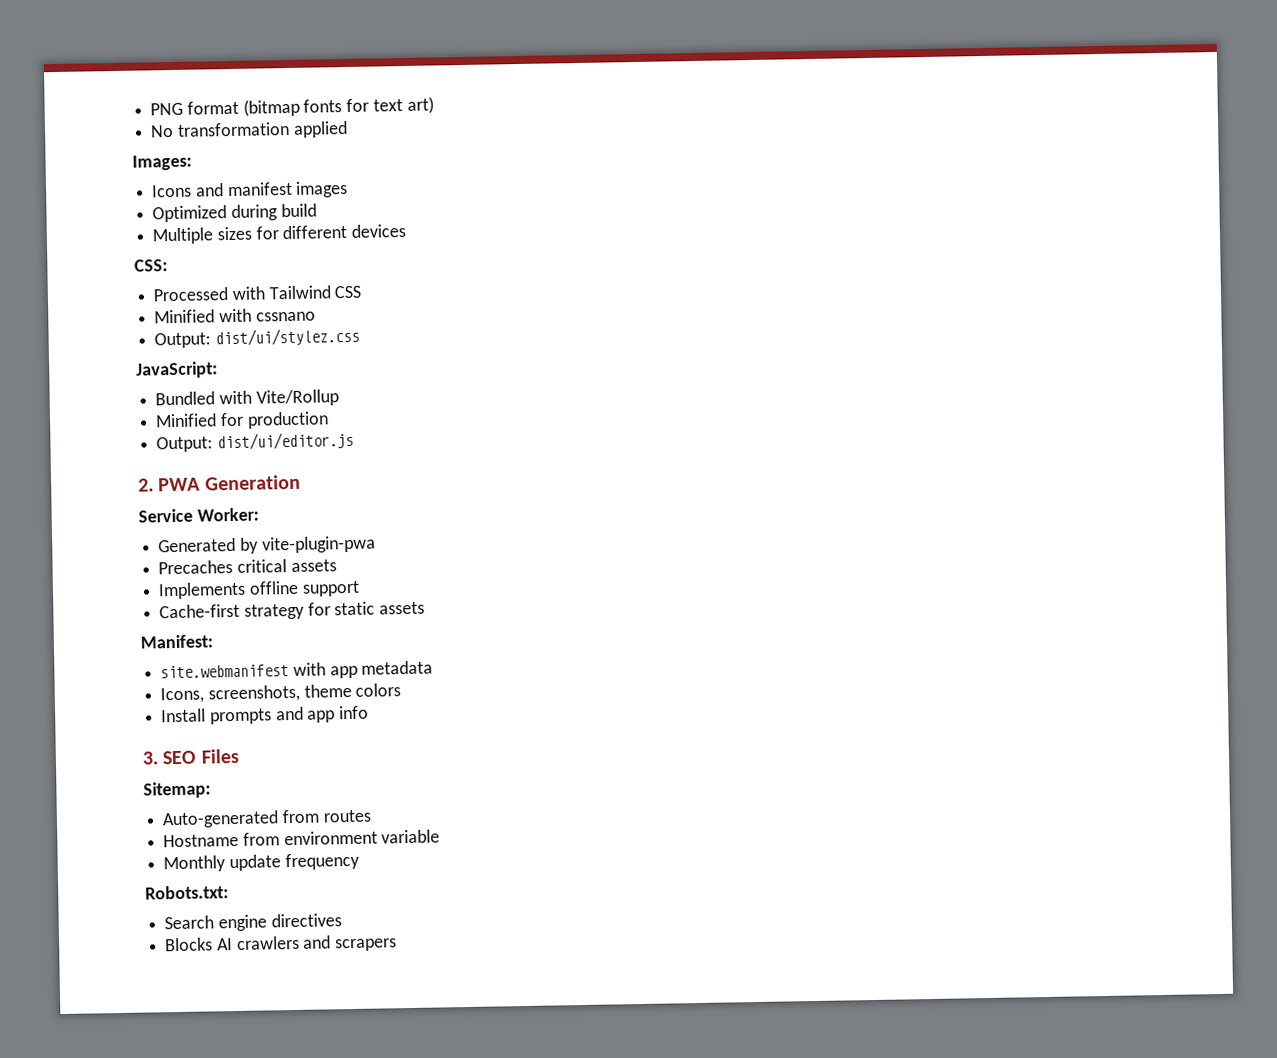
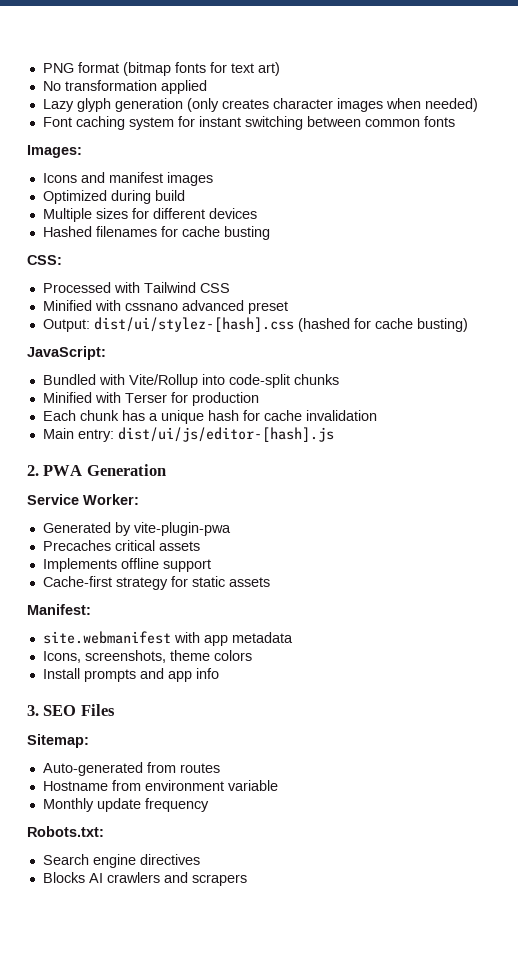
(348, 129) none -> [42,98,478,112] [42,116,455,130] // Lazy glyph generation (only creates character images when needed) // Font caching system for instant switching between common fonts
(407, 230) none -> [42,226,270,240] // Hashed filenames for cache busting
[154,327,360,349] // Output: dist/ui/stylez.css -> [181,300,288,314] [42,317,468,332] advanced preset // Output: dist/ui/stylez-[hash].css (hashed for cache busting)
[155,413,218,428] // Minified -> [201,374,339,388] [42,392,167,403] into code-split chunks // Minified with Terser
[156,431,354,453] Output: dist/ui/editor.js -> [42,410,377,424] [42,427,334,442] Each chunk has a unique hash for cache invalidation // Main entry: dist/ui/js/editor-[hash].js

